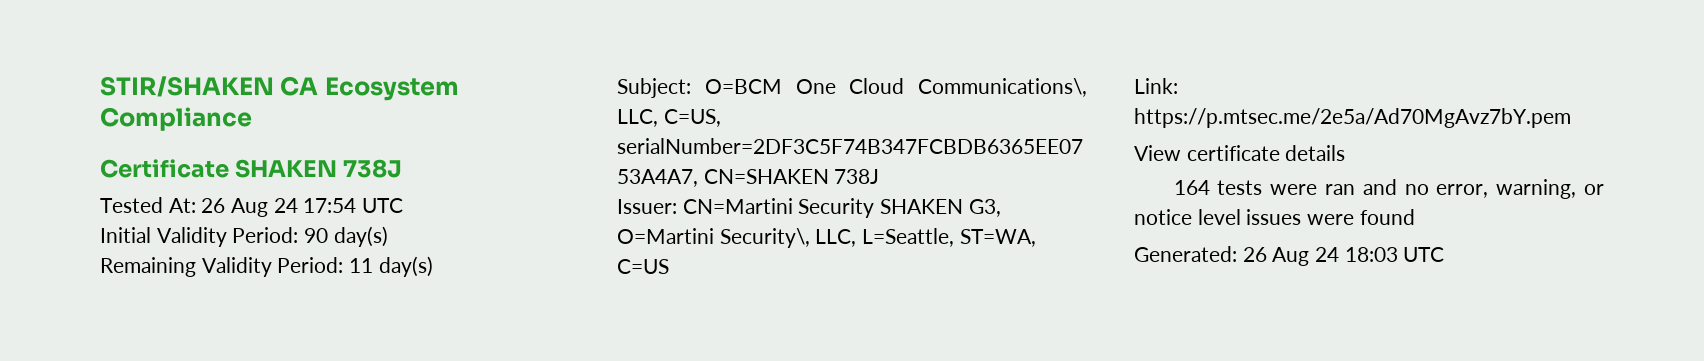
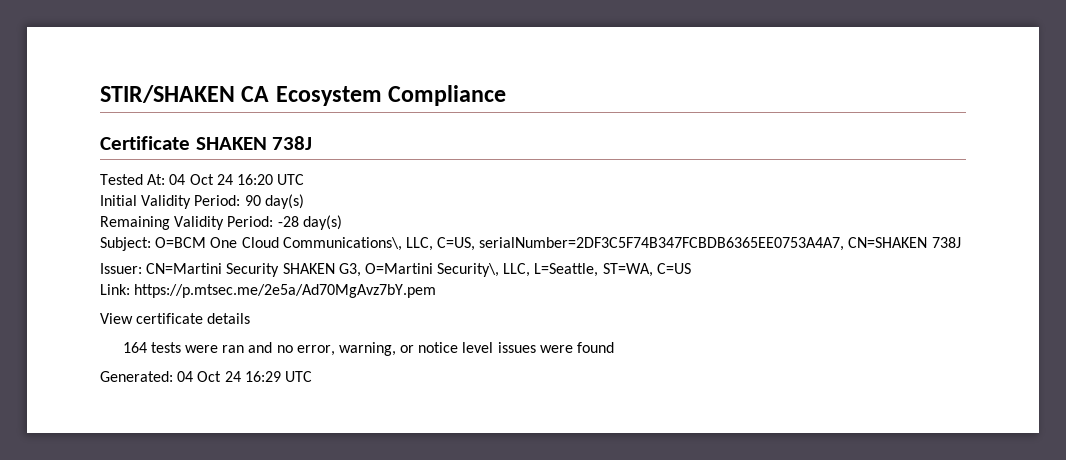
[201,198,357,217] 26 Aug 24 17:54 -> [169,174,273,185] 04 Oct 24 16:20
[349,258,374,273] 11 -> [277,216,299,227] -28
[1242,247,1398,266] 26 Aug 24 18:03 -> [177,371,281,382] 04 Oct 24 16:29

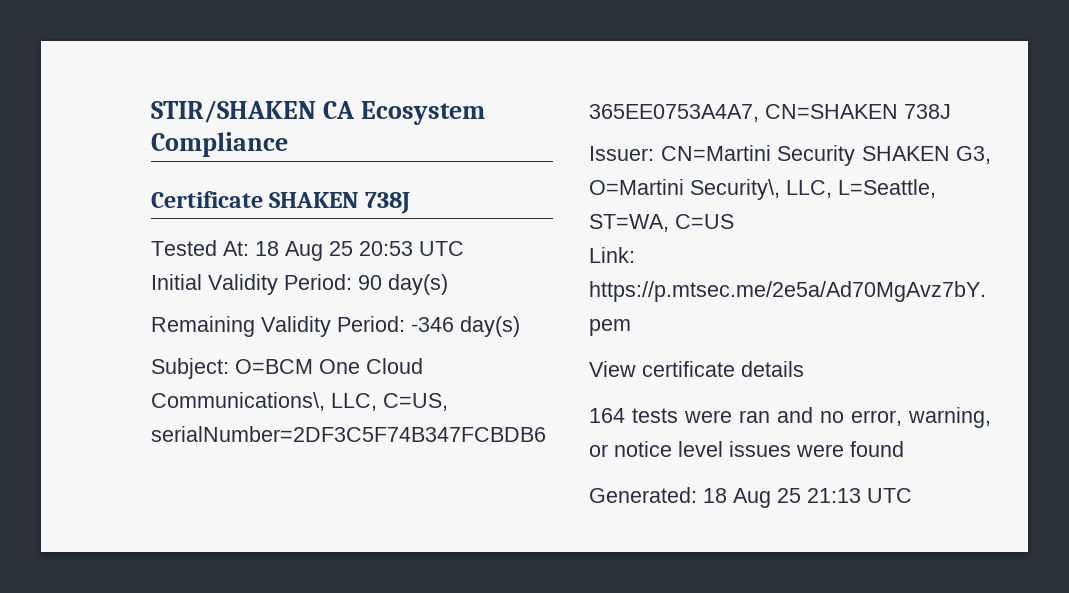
[169,174,273,185] 04 Oct 24 16:20 -> [255,241,413,261] 18 Aug 25 20:53
[277,216,299,227] -28 -> [411,317,454,332] -346
[177,371,281,382] 04 Oct 24 16:29 -> [703,488,861,508] 18 Aug 25 21:13

